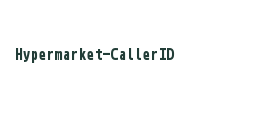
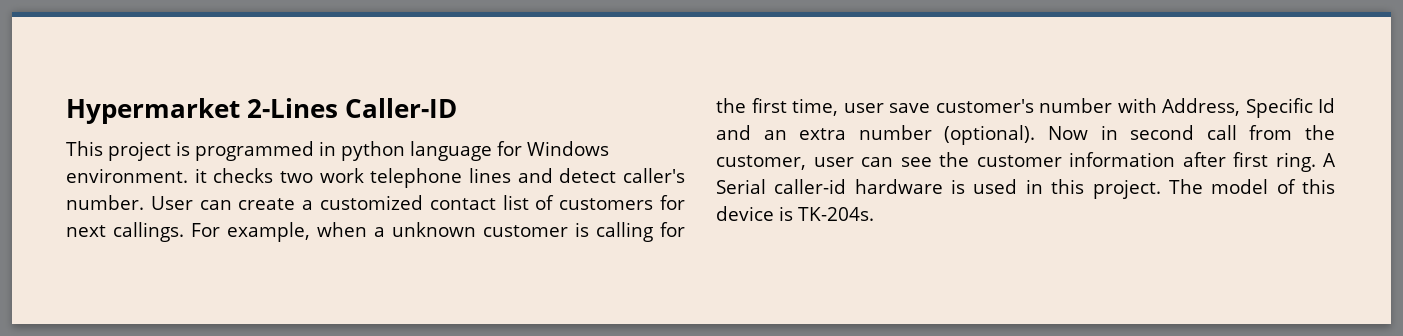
[14,48,175,63] Hypermarket-CallerID -> [66,98,458,124] [66,141,609,161] [66,168,685,188] [66,195,685,210] [66,222,685,242] [716,98,1335,118] [716,125,1335,145] [716,152,1336,172] [716,179,1335,199] [716,206,874,221] Hypermarket 2-Lines Caller-ID // This project is programmed in python language for Windows environment. it checks two work telephone lines and detect caller's number. User can create a customized contact list of customers for next callings. For example, when a unknown customer is calling for the first time, user save customer's number with Address, Specific Id and an extra number (optional). Now in second call from the customer, user can see the customer information after first ring. A Serial caller-id hardware is used in this project. The model of this device is TK-204s.

